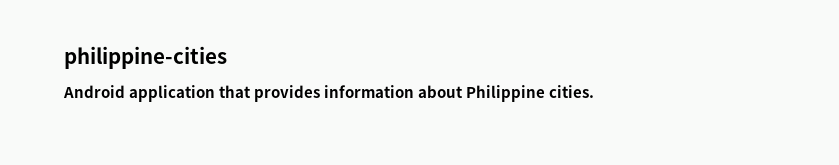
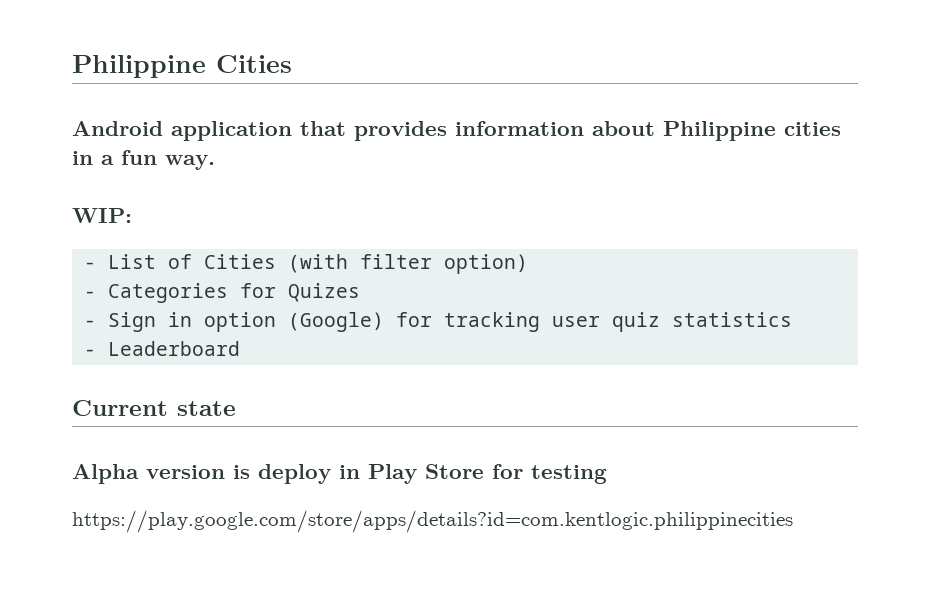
[64,46,227,69] philippine-cities -> [72,55,292,78] Philippine Cities
[549,85,595,98] cities. -> [784,122,841,136] [72,150,215,170] [72,208,132,223] [84,254,529,274] [84,283,361,303] [84,312,793,332] [84,341,241,356] [72,400,236,416] [72,464,607,484] [72,510,793,533] cities in a fun way. // WIP: // - List of Cities (with filter option) // - Categories for Quizes // - Sign in option (Google) for tracking user quiz statistics // - Leaderboard // Current state // Alpha version is deploy in Play Store for testing // https://play.google.com/store/apps/details?id=com.kentlogic.philippinecities

